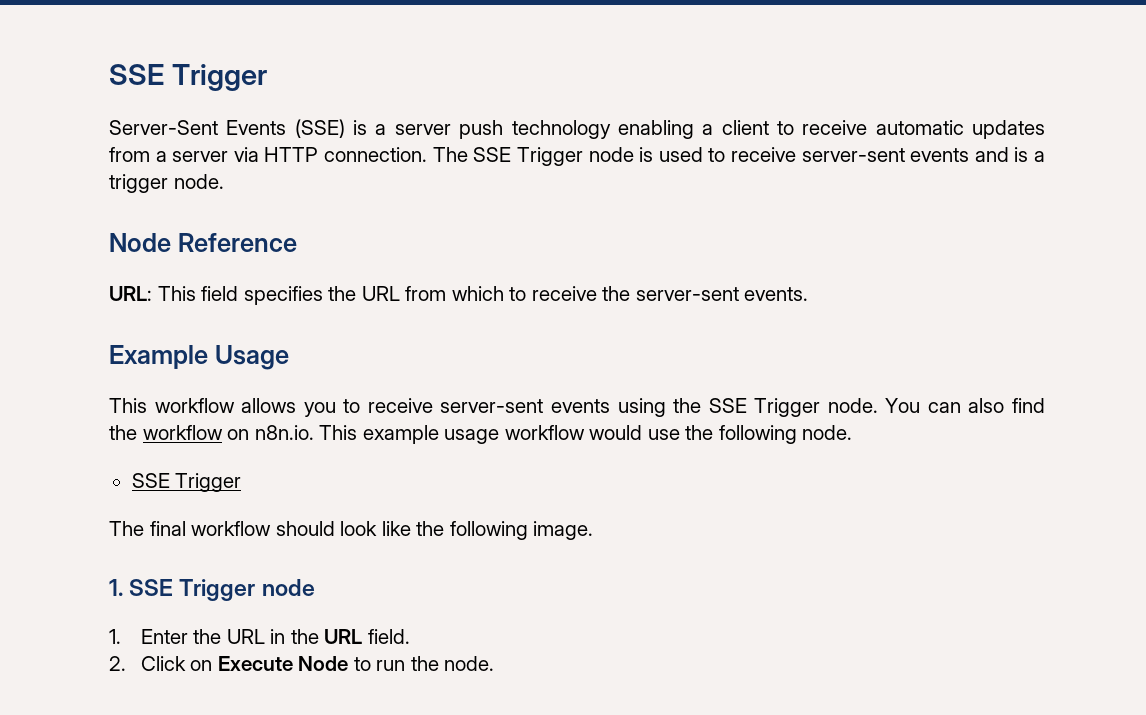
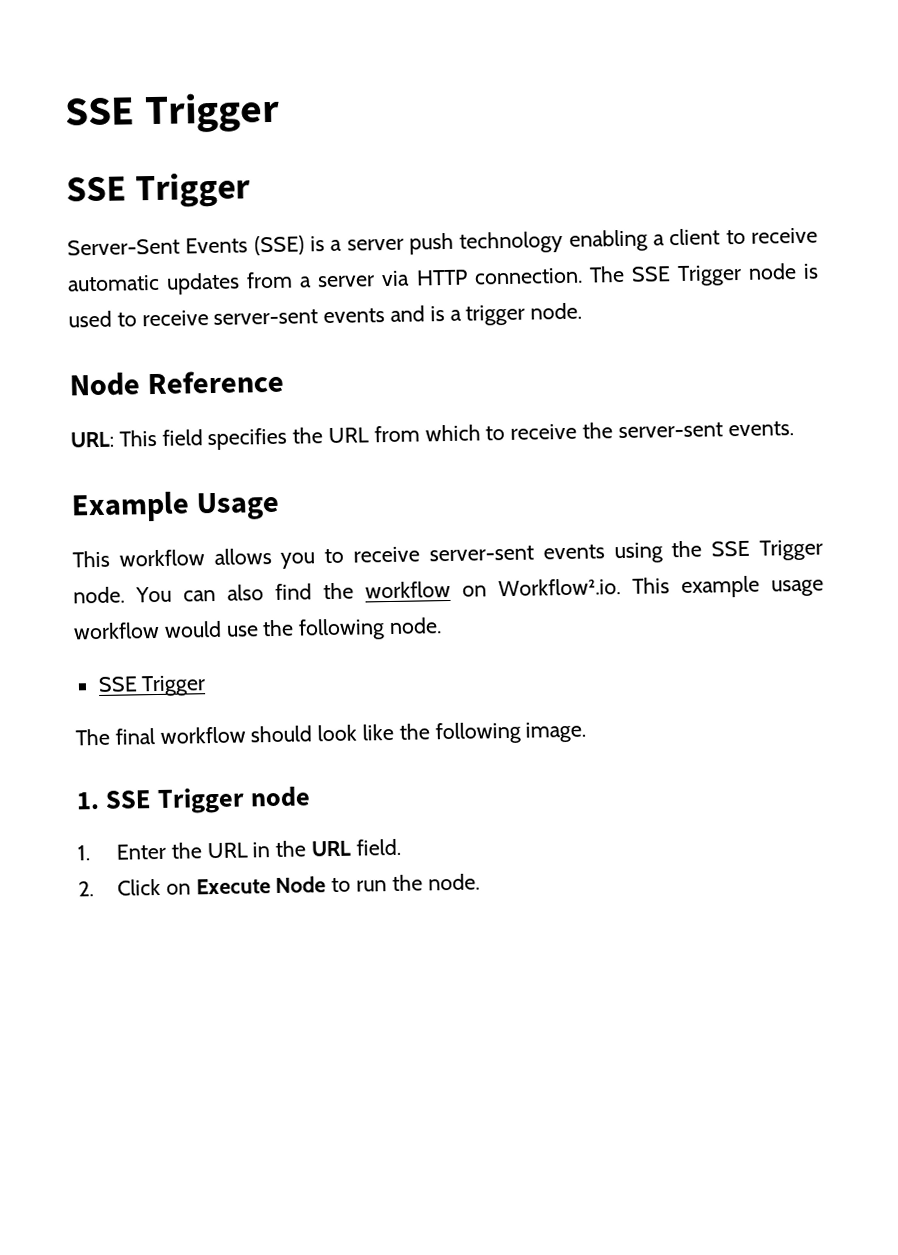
[109,64,267,91] SSE Trigger -> [64,91,281,134] [66,172,251,209] SSE Trigger // SSE Trigger
[254,425,314,440] n8n.io. -> [498,578,622,597] Workflow².io.

